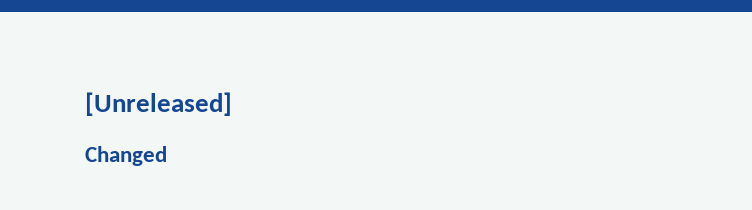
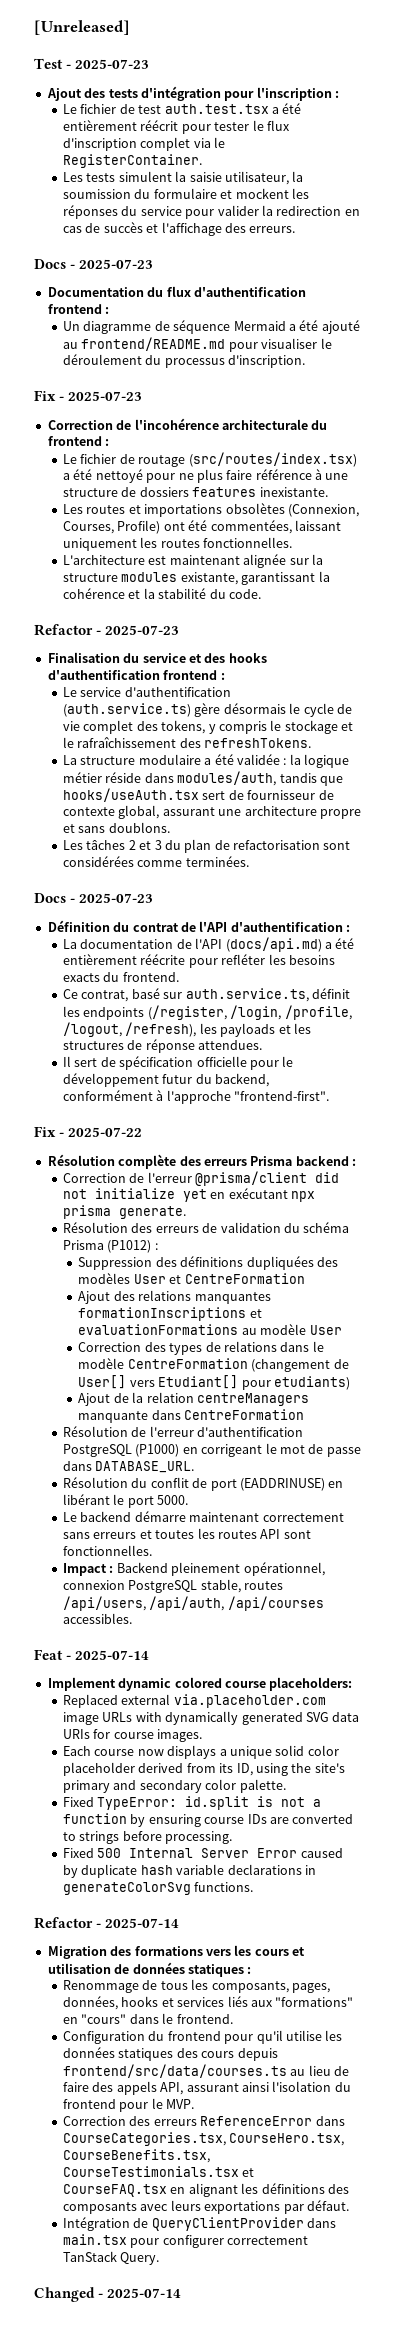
(232, 104) none -> [34,58,150,69] [46,86,339,101] [63,103,302,114] [63,120,290,134] [63,137,226,151] [63,154,203,168] [63,171,304,185] [63,188,309,199] [63,205,360,219] [63,222,296,236] [34,259,154,269] [47,286,306,297] [47,304,110,314] [63,320,360,334] [63,337,332,352] [63,354,306,368] [34,390,143,401] [47,418,328,430] [47,436,110,446] [63,452,357,467] [63,469,349,483] [63,487,328,497] [63,503,359,517] [63,520,341,534] [63,537,293,551] [63,554,323,568] [63,571,330,585] [63,588,261,599] [34,624,180,636] [47,652,267,663] [47,670,225,680] [63,687,231,697] [63,703,352,717] [63,720,354,734] [63,737,312,748] [63,754,350,768] [63,771,343,786] [63,788,334,802] [63,805,361,819] [63,822,170,833] [63,839,351,853] [63,856,249,867] [34,893,154,903] [47,920,350,932] [63,937,355,952] [63,954,335,968] [63,972,179,982] [63,988,350,1002] [63,1005,352,1020] [63,1022,311,1037] [63,1039,263,1053] [63,1056,294,1070] [63,1073,270,1087] [63,1090,330,1104] [34,1126,143,1137] [47,1154,356,1169] [63,1171,340,1186] [63,1188,316,1202] [63,1205,187,1219] [63,1222,350,1233] [63,1240,158,1253] [78,1256,338,1270] [78,1273,305,1284] [78,1290,271,1304] [78,1307,262,1321] [78,1324,342,1335] [78,1341,324,1355] [78,1358,349,1372] [78,1375,350,1390] [78,1392,309,1406] [78,1409,305,1423] [63,1426,304,1437] [63,1443,361,1457] [63,1461,195,1473] [63,1477,344,1491] [63,1494,189,1508] [63,1511,344,1522] [63,1528,311,1539] [63,1545,153,1556] [63,1562,325,1576] [63,1579,284,1593] [63,1596,324,1611] [63,1613,133,1624] [34,1649,150,1660] [47,1677,353,1691] [63,1694,326,1708] [63,1711,360,1725] [63,1729,203,1742] [63,1745,339,1759] [63,1762,345,1776] [63,1779,286,1793] [63,1796,322,1810] [63,1813,354,1827] [63,1831,233,1844] [63,1848,343,1858] [63,1864,316,1878] [63,1882,254,1895] [34,1917,180,1929] [47,1945,305,1959] [47,1962,252,1977] [63,1979,330,1993] [63,1996,354,2010] [63,2013,233,2024] [63,2030,343,2044] [63,2047,278,2061] [63,2064,350,2078] [63,2081,351,2095] [63,2098,195,2112] [63,2116,345,2126] [63,2132,345,2146] [63,2149,211,2163] [63,2166,255,2177] [63,2183,349,2197] [63,2200,349,2214] [63,2217,337,2231] [63,2234,309,2248] [63,2251,160,2265] // Test - 2025-07-23 // Ajout des tests d'intégration pour l'inscription : // Le fichier de test auth.test.tsx a été entièrement réécrit pour tester le flux d'inscription complet via le RegisterContainer. // Les tests simulent la saisie utilisateur, la soumission du formulaire et mockent les réponses du service pour valider la redirection en cas de succès et l'affichage des erreurs. // Docs - 2025-07-23 // Documentation du flux d'authentification frontend : // Un diagramme de séquence Mermaid a été ajouté au frontend/README.md pour visualiser le déroulement du processus d'inscription. // Fix - 2025-07-23 // Correction de l'incohérence architecturale du frontend : // Le fichier de routage (src/routes/index.tsx) a été nettoyé pour ne plus faire référence à une structure de dossiers features inexistante. // Les routes et importations obsolètes (Connexion, Courses, Profile) ont été commentées, laissant uniquement les routes fonctionnelles. // L'architecture est maintenant alignée sur la structure modules existante, garantissant la cohérence et la stabilité du code. // Refactor - 2025-07-23 // Finalisation du service et des hooks d'authentification frontend : // Le service d'authentification (auth.service.ts) gère désormais le cycle de vie complet des tokens, y compris le stockage et le rafraîchissement des refreshTokens. // La structure modulaire a été validée : la logique métier réside dans modules/auth, tandis que hooks/useAuth.tsx sert de fournisseur de contexte global, assurant une architecture propre et sans doublons. // Les tâches 2 et 3 du plan de refactorisation sont considérées comme terminées. // Docs - 2025-07-23 // Définition du contrat de l'API d'authentification : // La documentation de l'API (docs/api.md) a été entièrement réécrite pour refléter les besoins exacts du frontend. // Ce contrat, basé sur auth.service.ts, définit les endpoints (/register, /login, /profile, /logout, /refresh), les payloads et les structures de réponse attendues. // Il sert de spécification officielle pour le développement futur du backend, conformément à l'approche "frontend-first". // Fix - 2025-07-22 // Résolution complète des erreurs Prisma backend : // Correction de l'erreur @prisma/client did not initialize yet en exécutant npx prisma generate. // Résolution des erreurs de validation du schéma Prisma (P1012) : // Suppression des définitions dupliquées des modèles User et CentreFormation // Ajout des relations manquantes formationInscriptions et evaluationFormations au modèle User // Correction des types de relations dans le modèle CentreFormation (changement de User[] vers Etudiant[] pour etudiants) // Ajout de la relation centreManagers manquante dans CentreFormation // Résolution de l'erreur d'authentification PostgreSQL (P1000) en corrigeant le mot de passe dans DATABASE_URL. // Résolution du conflit de port (EADDRINUSE) en libérant le port 5000. // Le backend démarre maintenant correctement sans erreurs et toutes les routes API sont fonctionnelles. // Impact : Backend pleinement opérationnel, connexion PostgreSQL stable, routes /api/users, /api/auth, /api/courses accessibles. // Feat - 2025-07-14 // Implement dynamic colored course placeholders: // Replaced external via.placeholder.com image URLs with dynamically generated SVG data URIs for course images. // Each course now displays a unique solid color placeholder derived from its ID, using the site's primary and secondary color palette. // Fixed TypeError: id.split is not a function by ensuring course IDs are converted to strings before processing. // Fixed 500 Internal Server Error caused by duplicate hash variable declarations in generateColorSvg functions. // Refactor - 2025-07-14 // Migration des formations vers les cours et utilisation de données statiques : // Renommage de tous les composants, pages, données, hooks et services liés aux "formations" en "cours" dans le frontend. // Configuration du frontend pour qu'il utilise les données statiques des cours depuis frontend/src/data/courses.ts au lieu de faire des appels API, assurant ainsi l'isolation du frontend pour le MVP. // Correction des erreurs ReferenceError dans CourseCategories.tsx, CourseHero.tsx, CourseBenefits.tsx, CourseTestimonials.tsx et CourseFAQ.tsx en alignant les définitions des composants avec leurs exportations par défaut. // Intégration de QueryClientProvider dans main.tsx pour configurer correctement TanStack Query.
(167, 156) none -> [98,2288,182,2298] - 2025-07-14

